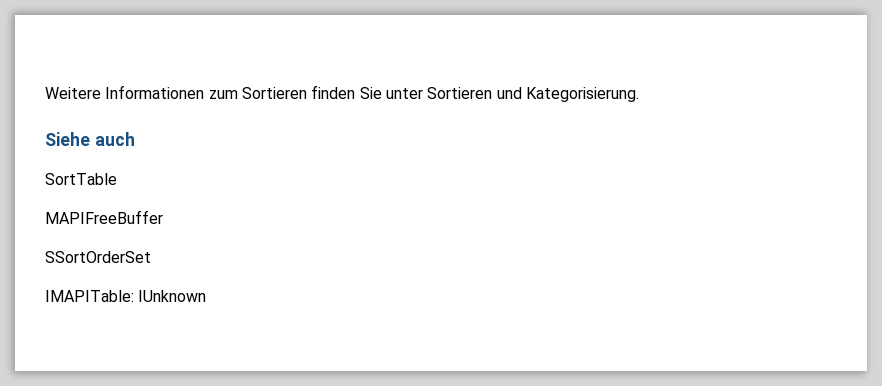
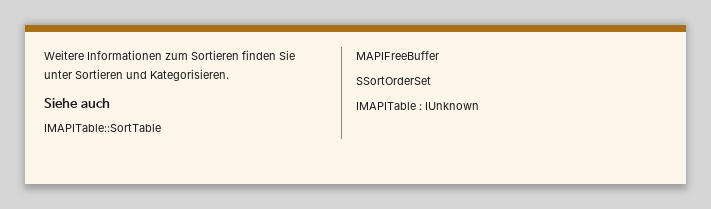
[525,87,639,102] Kategorisierung. -> [150,69,229,81] Kategorisieren.
[45,173,117,185] SortTable -> [44,123,161,132] IMAPITable::SortTable
[45,290,134,302] IMAPITable: -> [356,102,422,110] IMAPITable :

